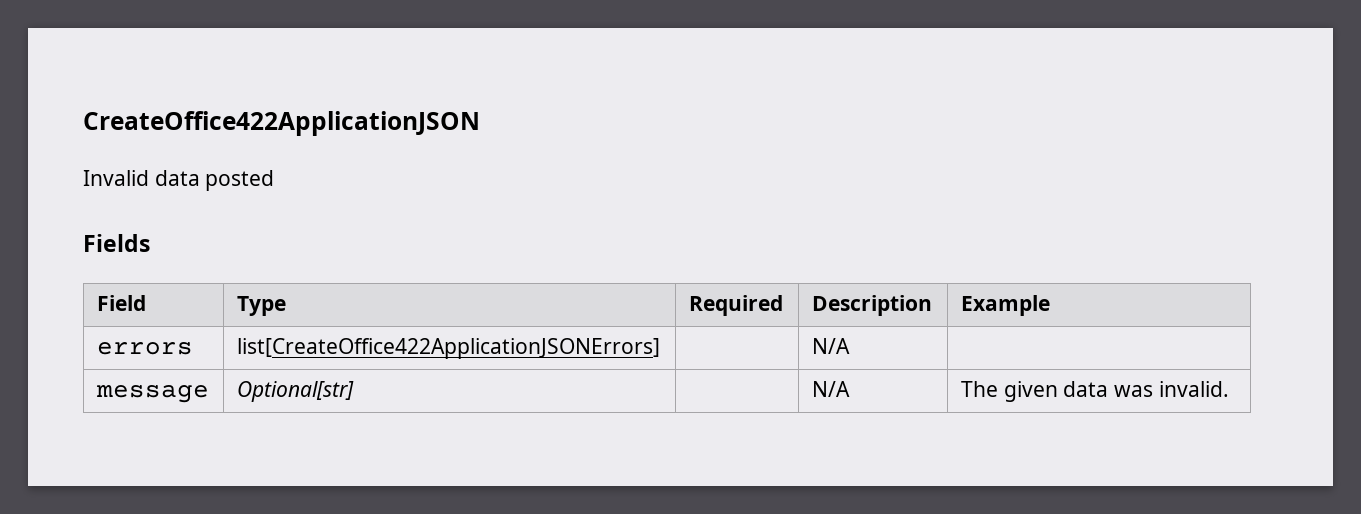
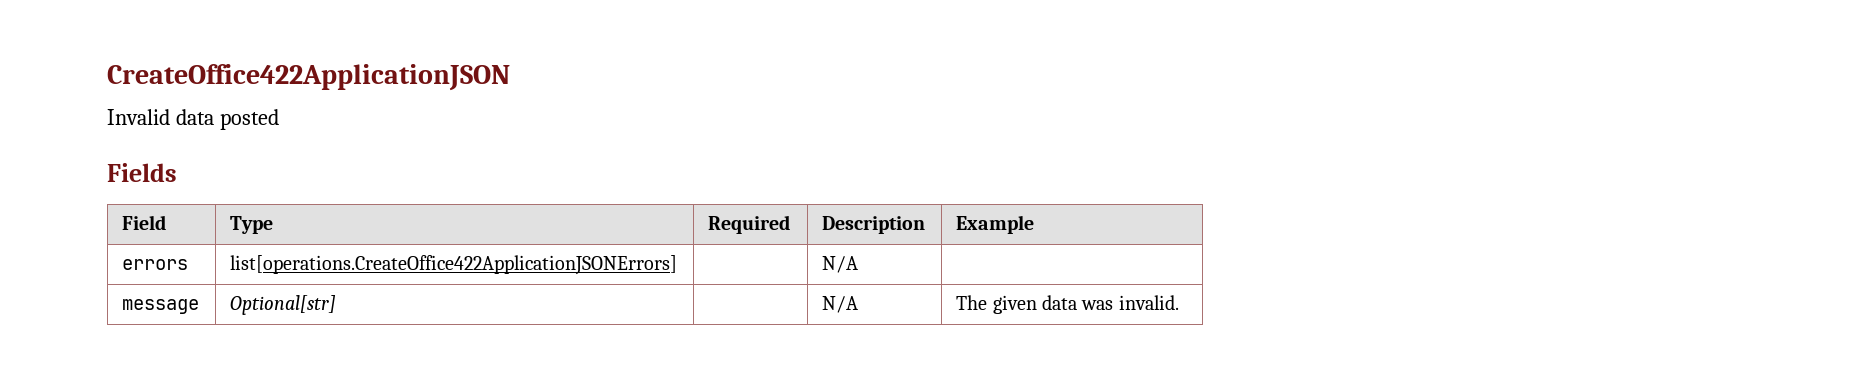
[236,338,660,359] list[CreateOffice422ApplicationJSONErrors] -> [230,255,678,275] list[operations.CreateOffice422ApplicationJSONErrors]

